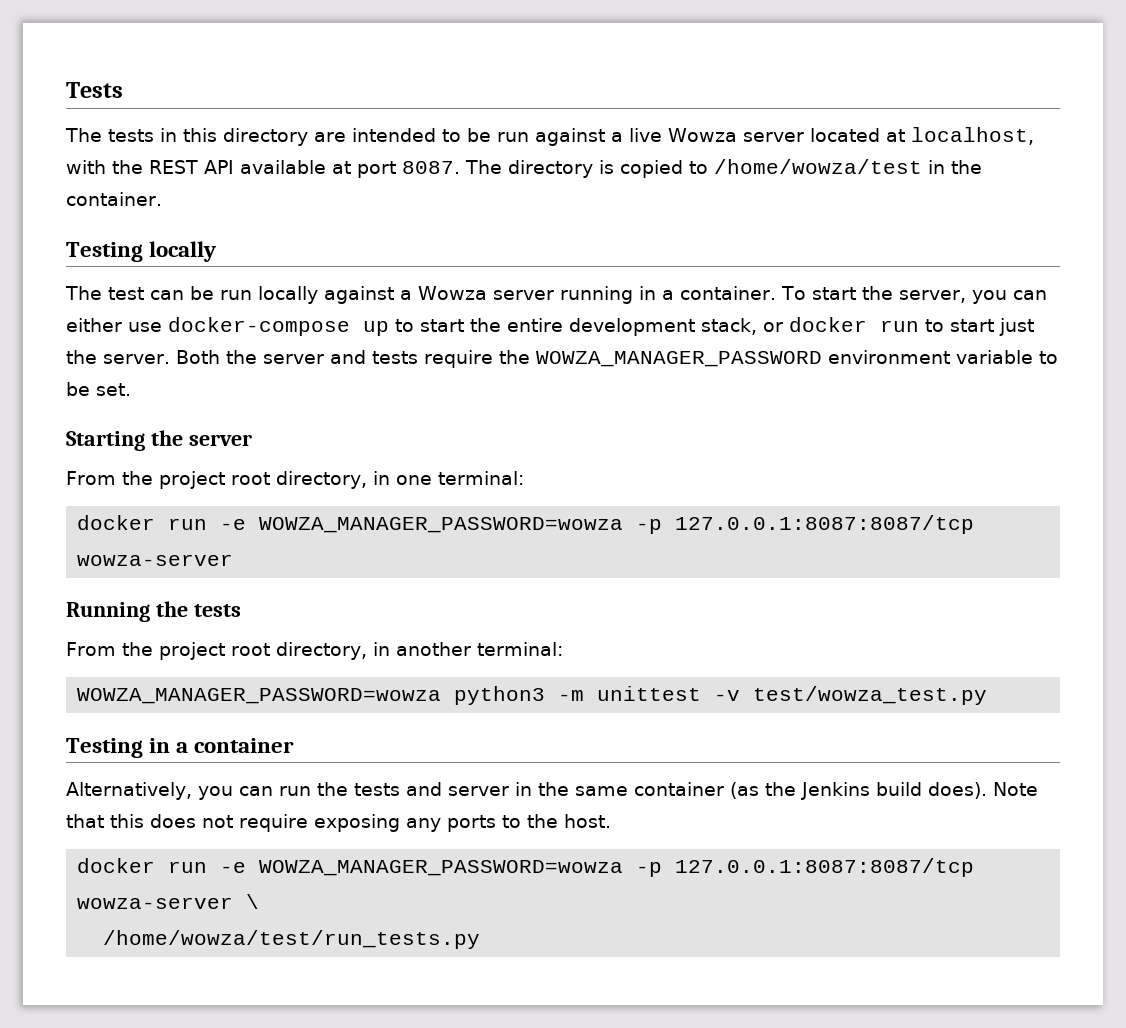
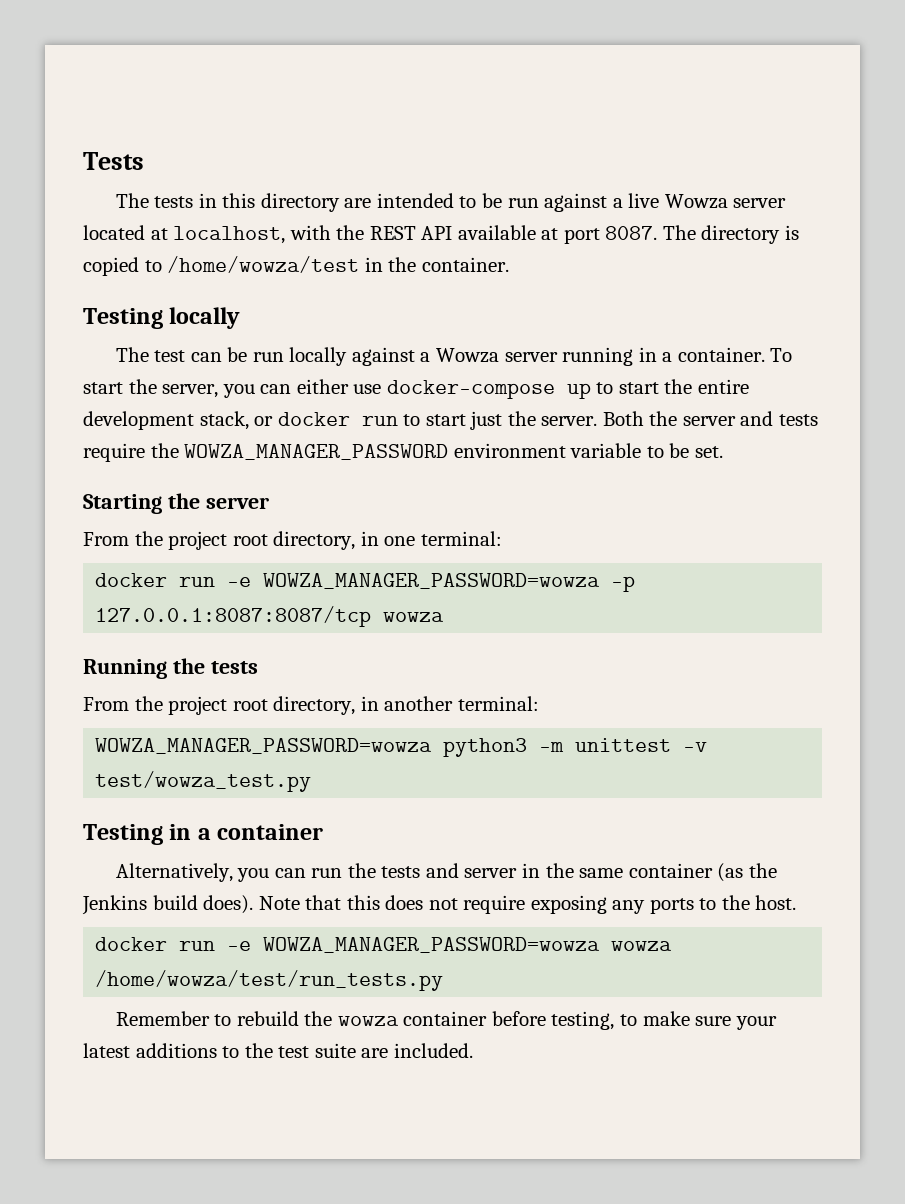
[77,554,234,566] wowza-server -> [383,612,445,622] wowza
[636,858,975,877] [77,894,260,909] [103,930,481,949] -p 127.0.0.1:8087:8087/tcp wowza-server \ // /home/wowza/test/run_tests.py -> [611,941,673,951] [95,970,444,991] [115,1011,777,1030] [83,1043,473,1058] wowza /home/wowza/test/run_tests.py // Remember to rebuild the wowza container before testing, to make sure your latest additions to the test suite are included.

